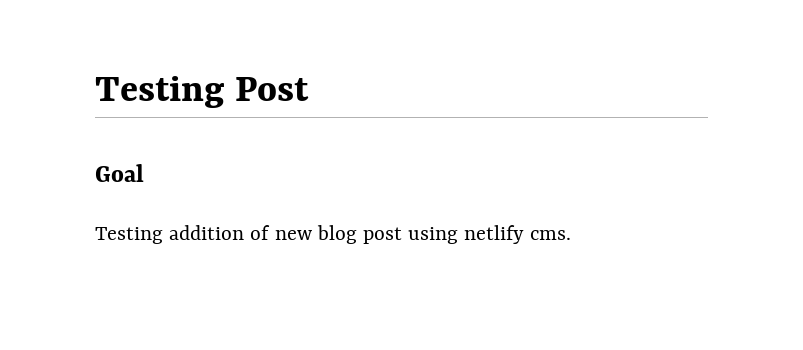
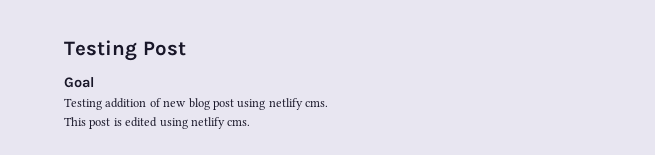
(571, 235) none -> [64,117,251,129] // This post is edited using netlify cms.

